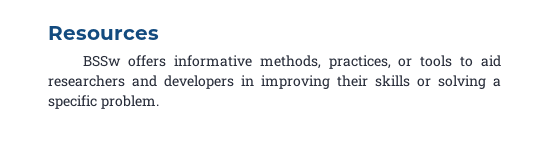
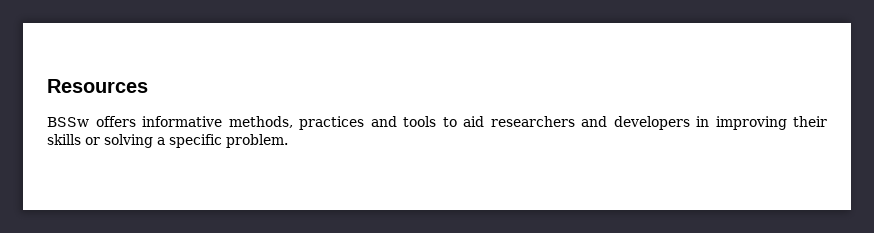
[328,55,413,69] practices, or -> [299,116,397,130] practices and

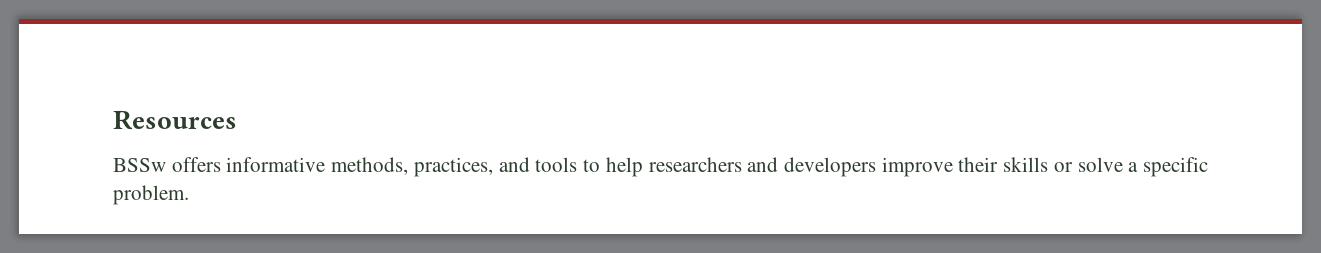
[299,116,364,130] practices -> [413,157,493,177] practices,
[463,116,484,127] aid -> [605,157,643,177] help
[696,116,787,130] in improving -> [881,157,953,177] improve
[104,134,153,148] solving -> [1077,157,1123,172] solve

